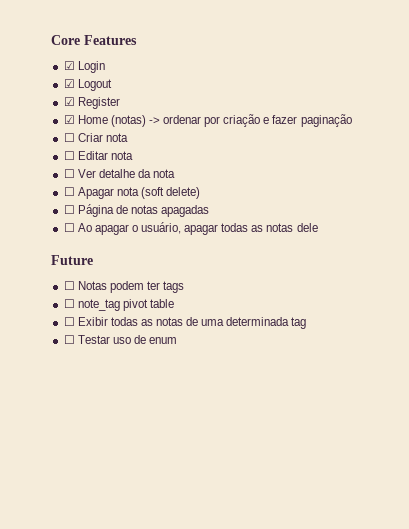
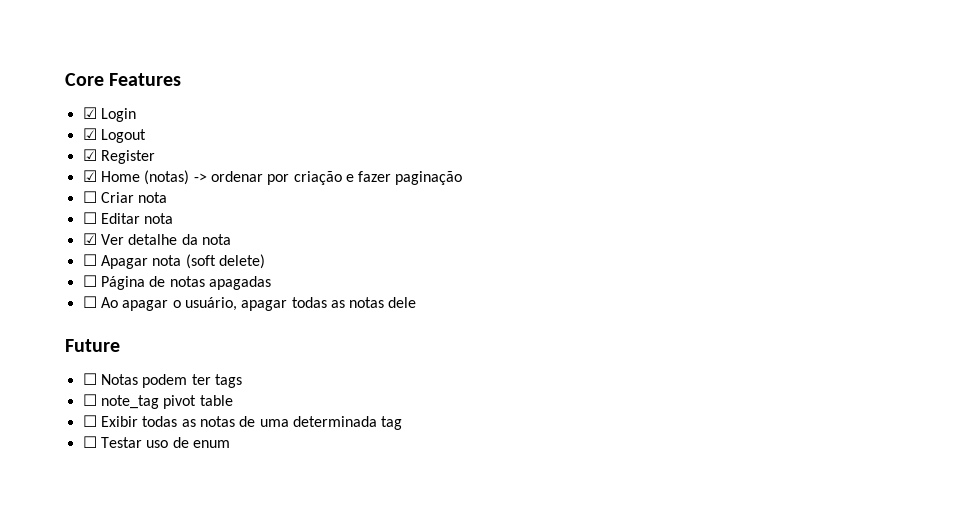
[63,169,75,178] ☐ -> [82,233,97,245] ☑

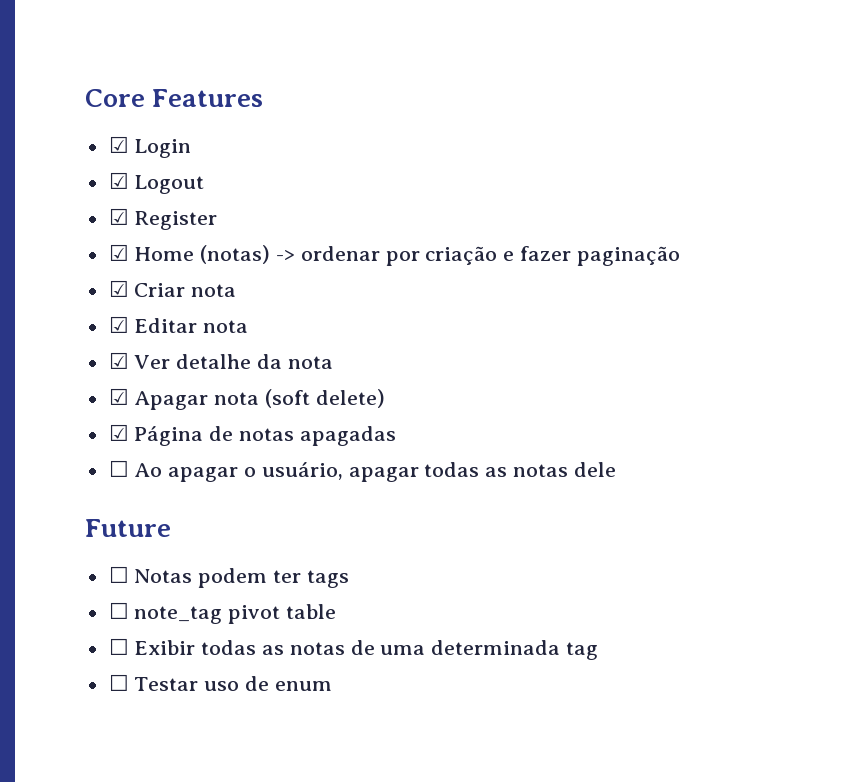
[82,191,97,203] ☐ -> [108,280,129,297] ☑
[82,212,97,224] ☐ -> [108,316,129,333] ☑
[82,254,97,266] ☐ -> [108,388,129,405] ☑
[82,275,97,287] ☐ -> [108,424,129,441] ☑

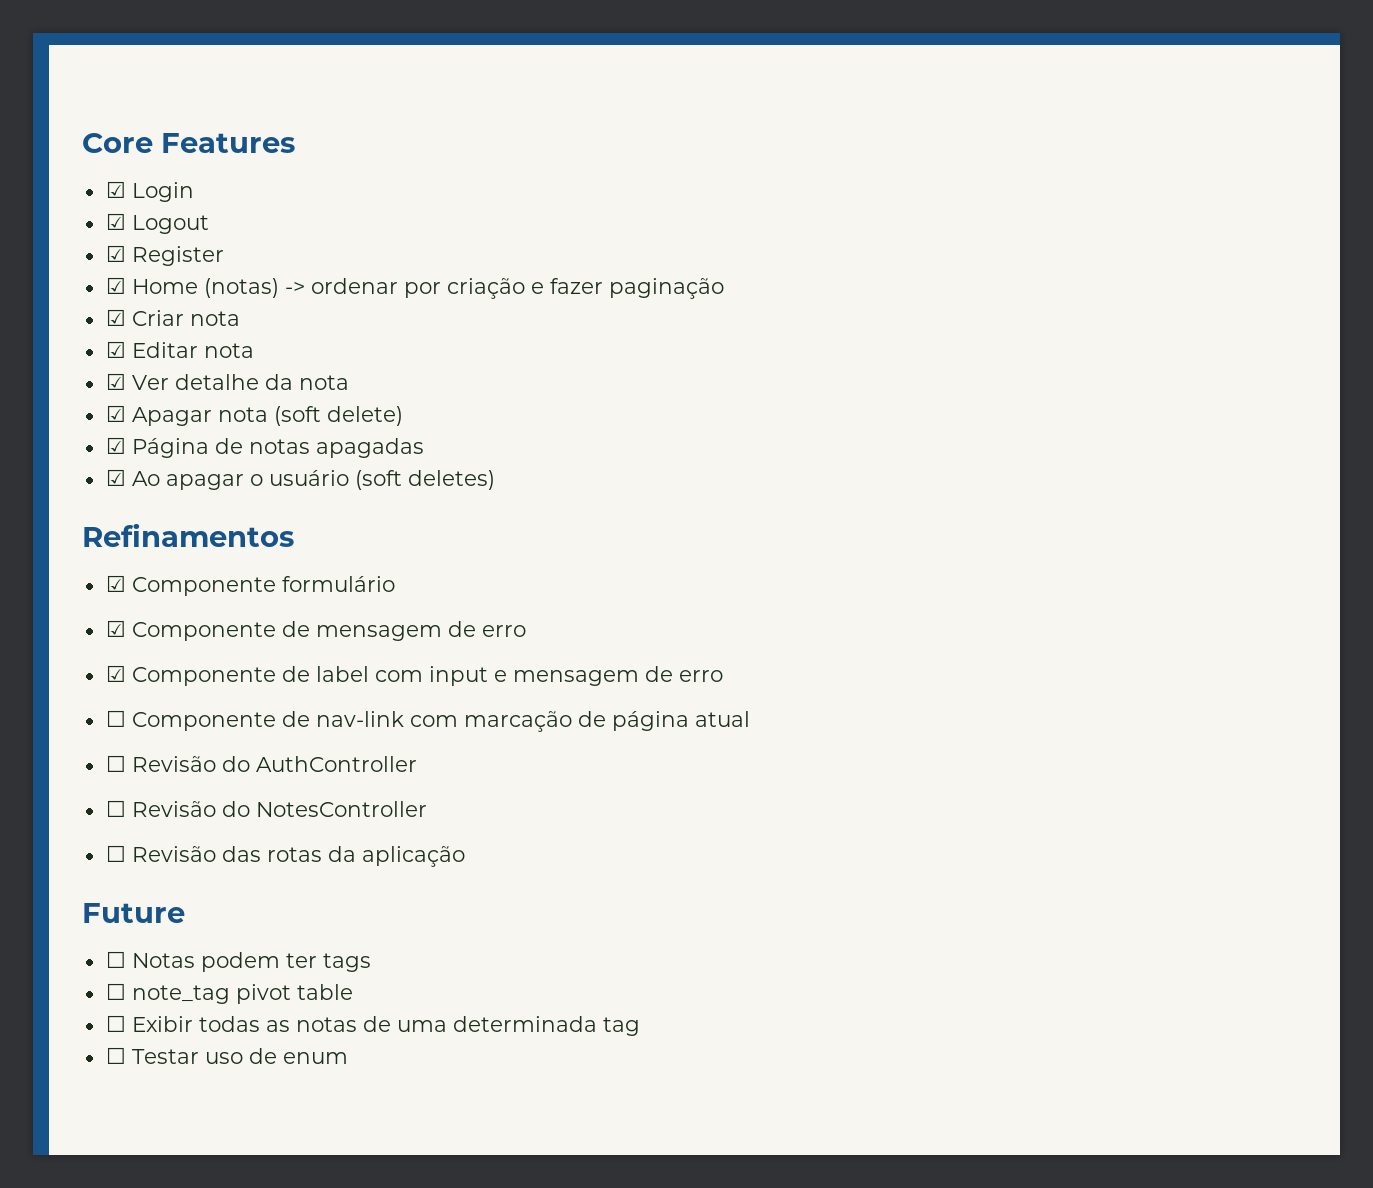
[108,460,129,477] ☐ -> [105,469,126,486] ☑
[261,462,616,482] usuário, apagar todas as notas dele -> [268,470,495,490] [82,523,294,547] [105,575,395,596] [105,620,526,641] [105,665,723,686] [105,710,750,732] [105,755,417,772] [105,800,427,817] [105,845,465,867] usuário (soft deletes) // Refinamentos // ☑ Componente formulário // ☑ Componente de mensagem de erro // ☑ Componente de label com input e mensagem de erro // ☐ Componente de nav-link com marcação de página atual // ☐ Revisão do AuthController // ☐ Revisão do NotesController // ☐ Revisão das rotas da aplicação

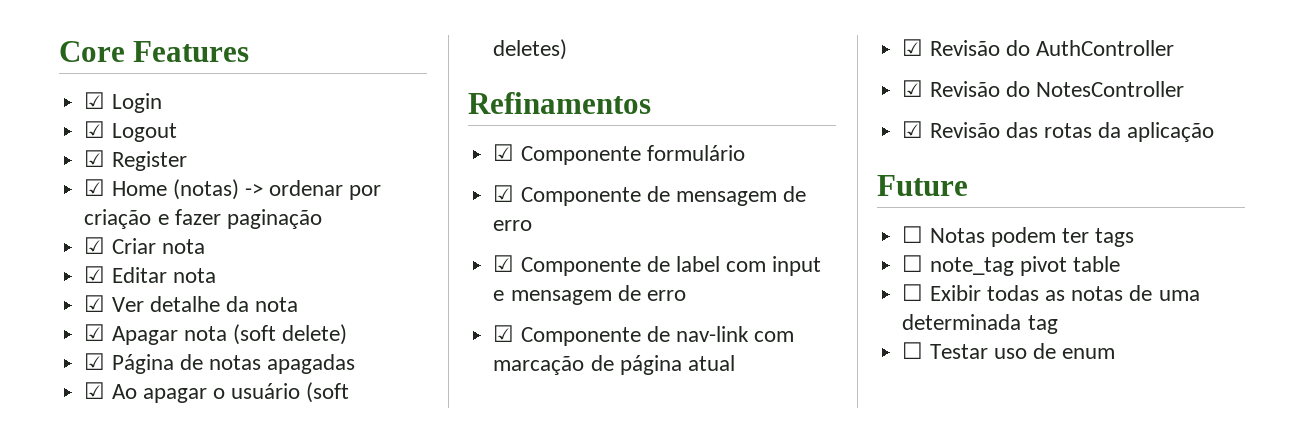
[105,710,126,727] ☐ -> [493,325,515,342] ☑
[105,755,126,772] ☐ -> [902,39,924,56] ☑
[105,800,126,817] ☐ -> [902,80,924,97] ☑
[105,845,126,862] ☐ -> [902,121,924,138] ☑

